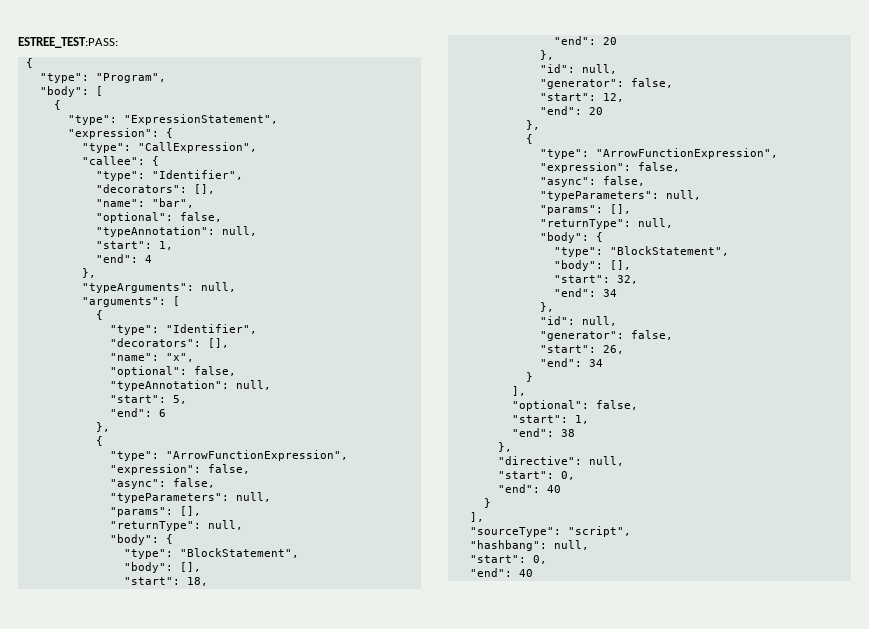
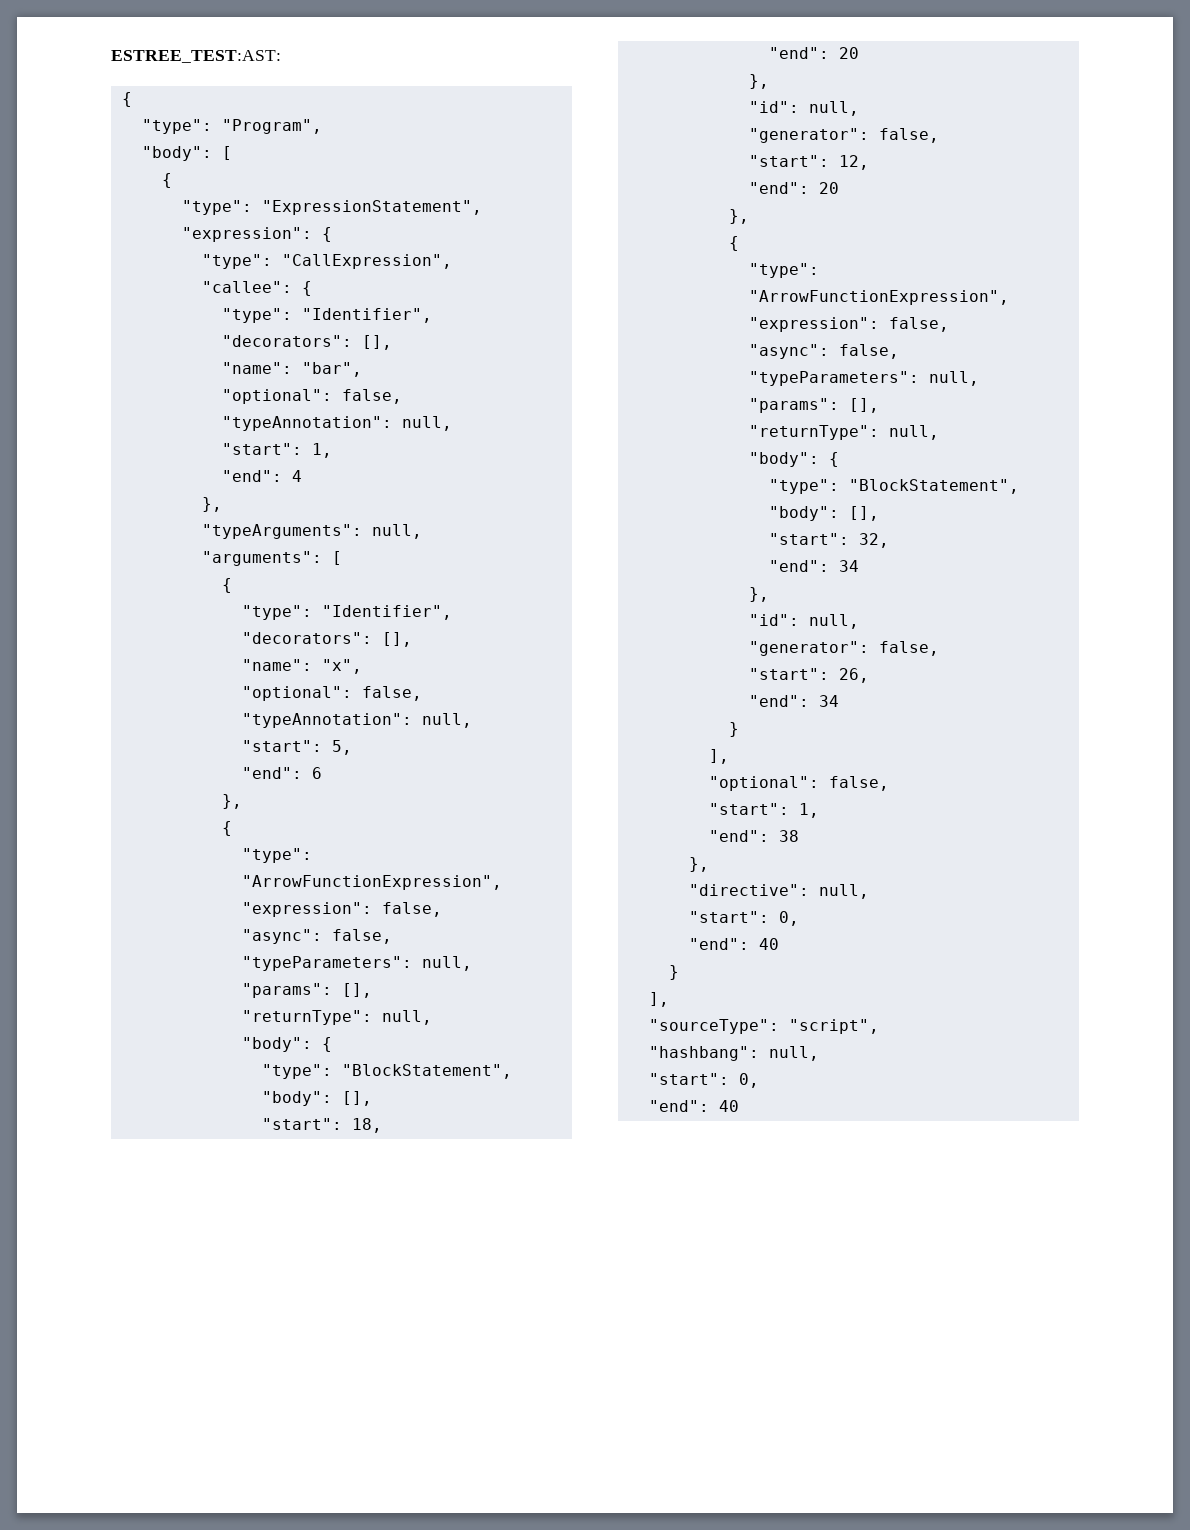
[18,37,118,48] ESTREE_TEST:PASS: -> [111,50,281,63] ESTREE_TEST:AST:

